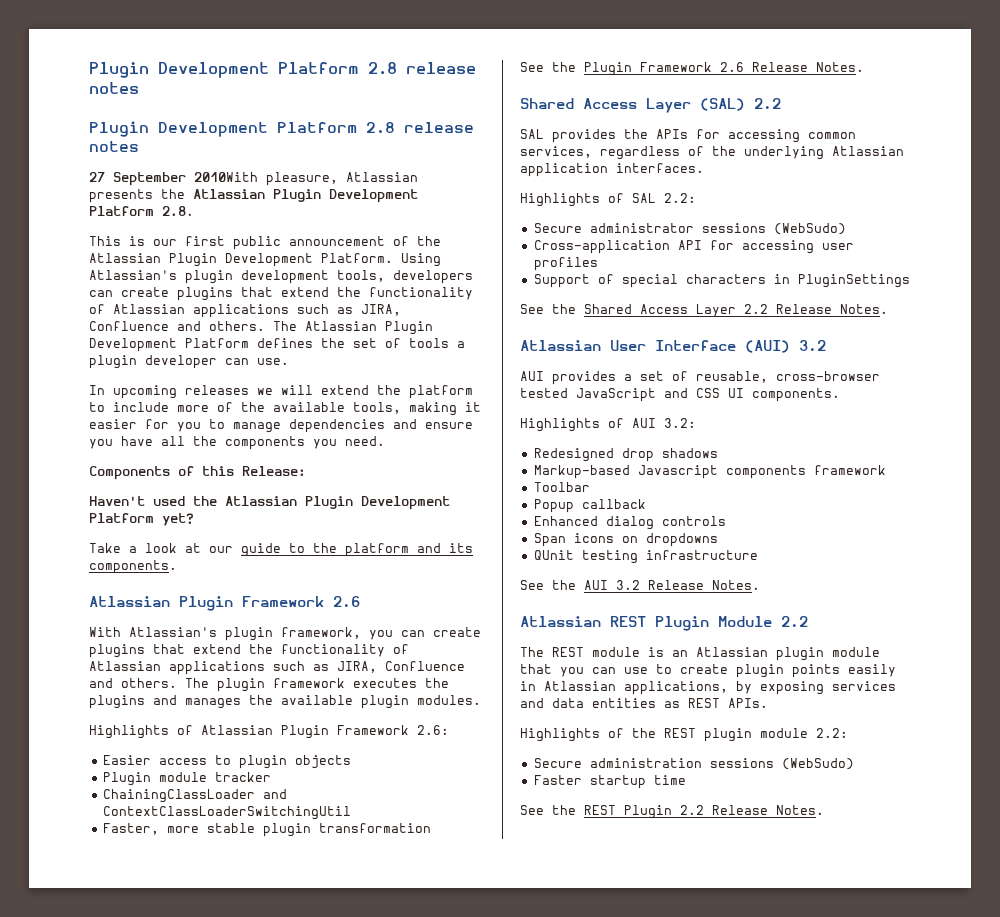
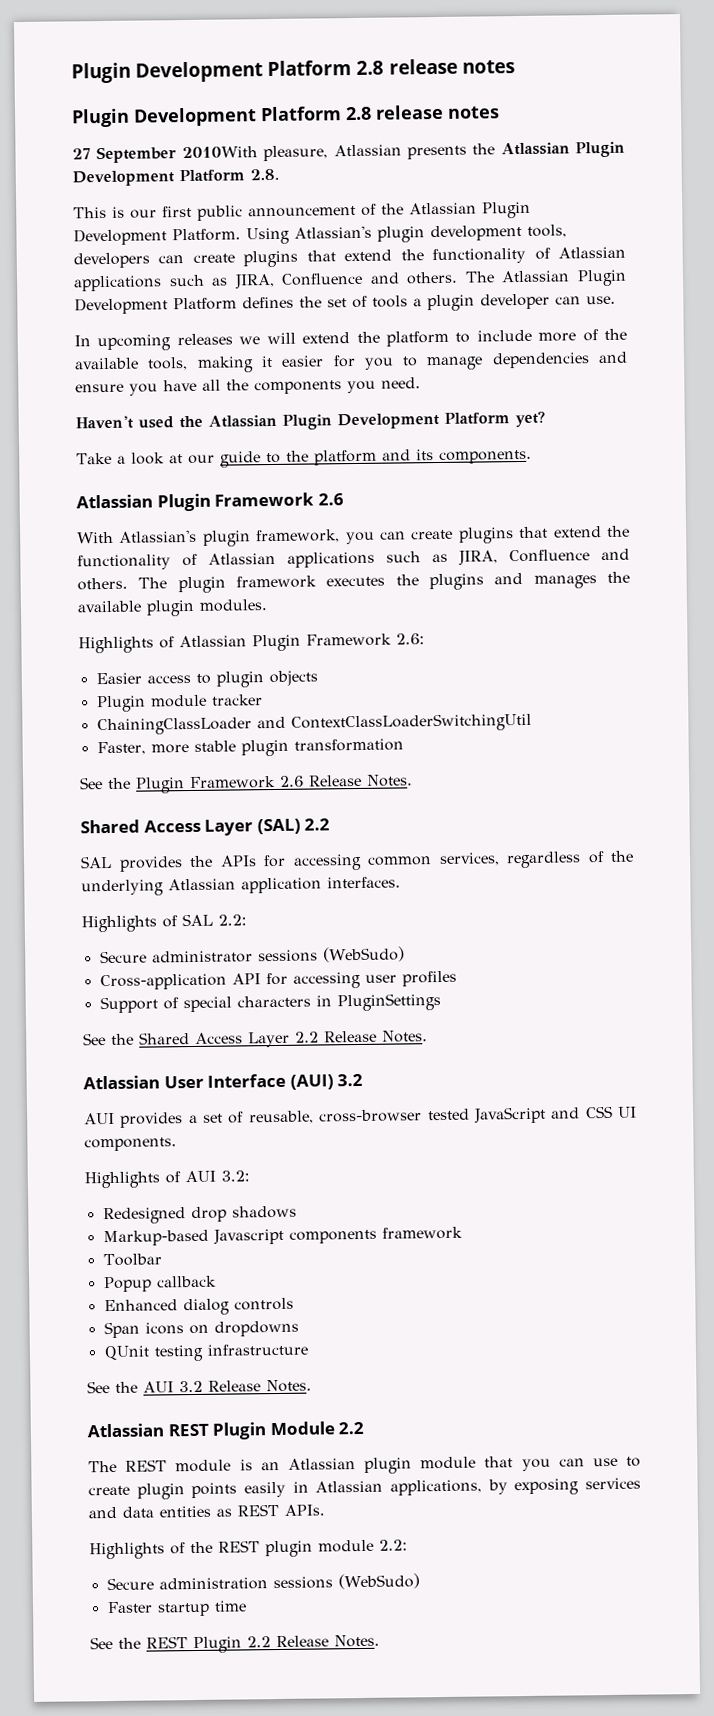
[89,466,306,480] // Components of this Release: -> (421, 383) none

